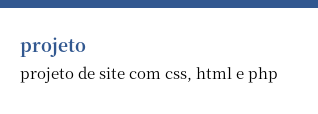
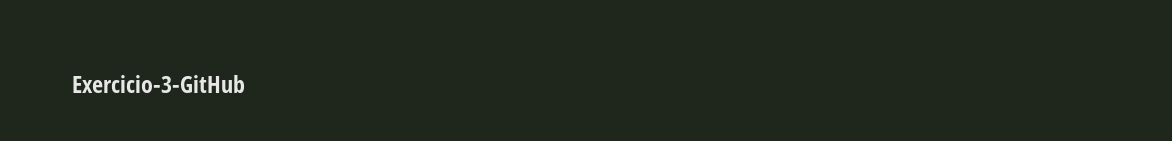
[20,37,86,57] [20,66,279,83] projeto // projeto de site com css, html e php -> [72,75,245,93] Exercicio-3-GitHub

